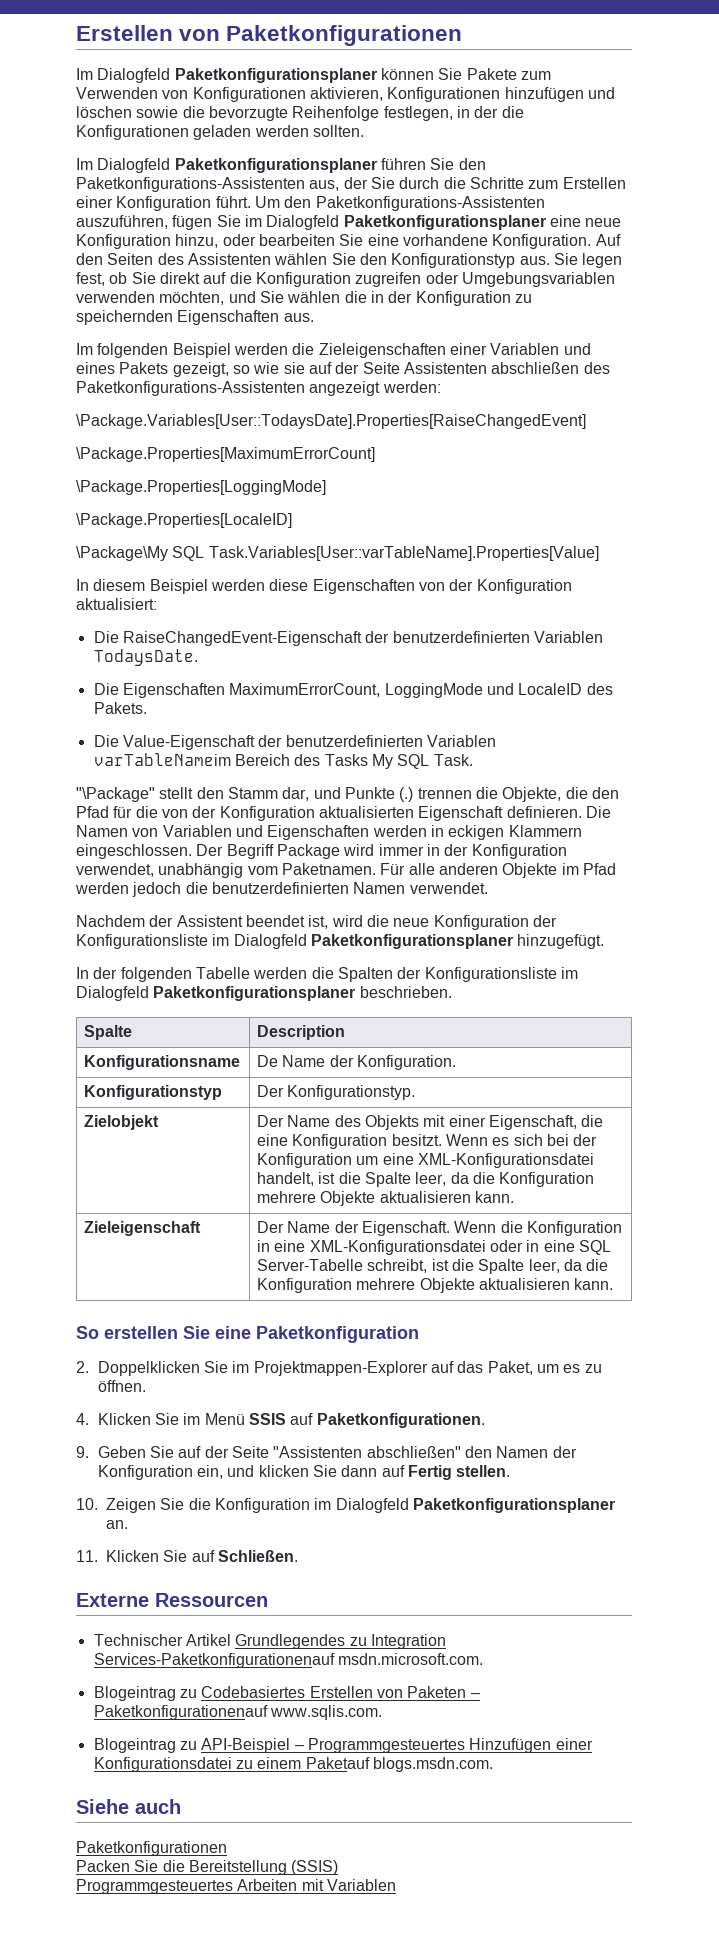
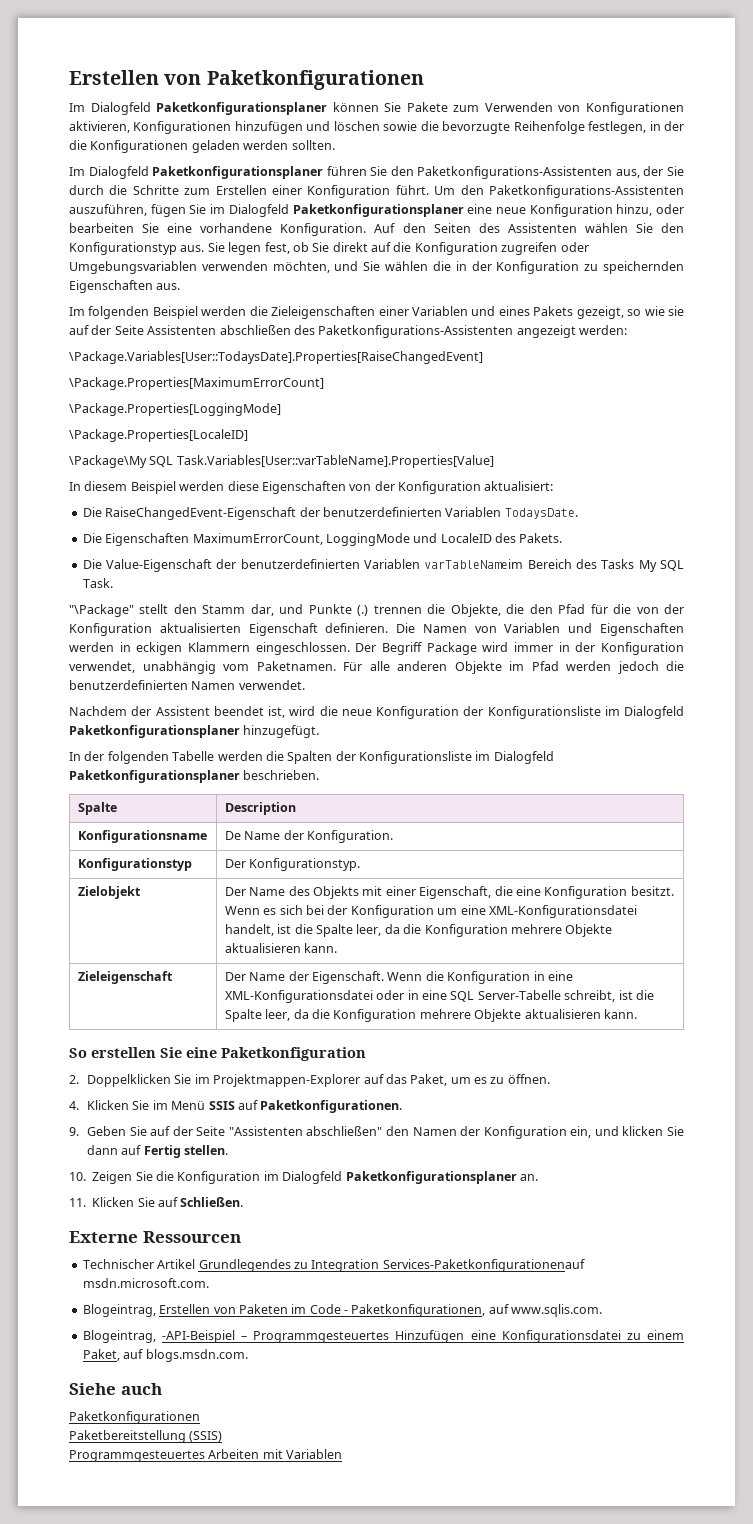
[93,1686,480,1701] [93,1705,382,1720] [93,1738,291,1753] Blogeintrag zu Codebasiertes Erstellen von Paketen – Paketkonfigurationenauf www.sqlis.com. // Blogeintrag zu API-Beispiel -> [82,1304,603,1317] [82,1330,235,1343] Blogeintrag, Erstellen von Paketen im Code - Paketkonfigurationen, auf www.sqlis.com. // Blogeintrag, -API-Beispiel
[555,1738,593,1750] einer -> [470,1330,496,1340] eine
[305,1757,370,1769] Paketauf -> [82,1349,144,1361] Paket, auf
[76,1860,287,1875] Packen Sie die Bereitstellung -> [69,1430,186,1443] Paketbereitstellung

